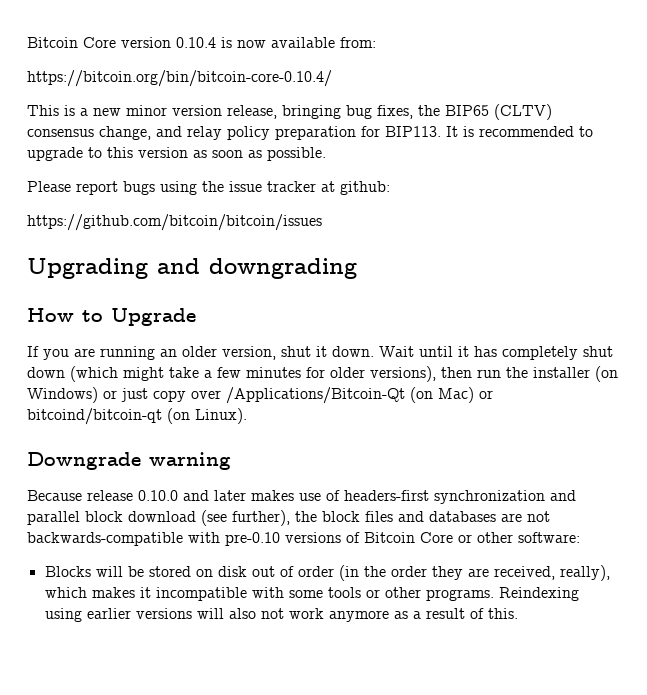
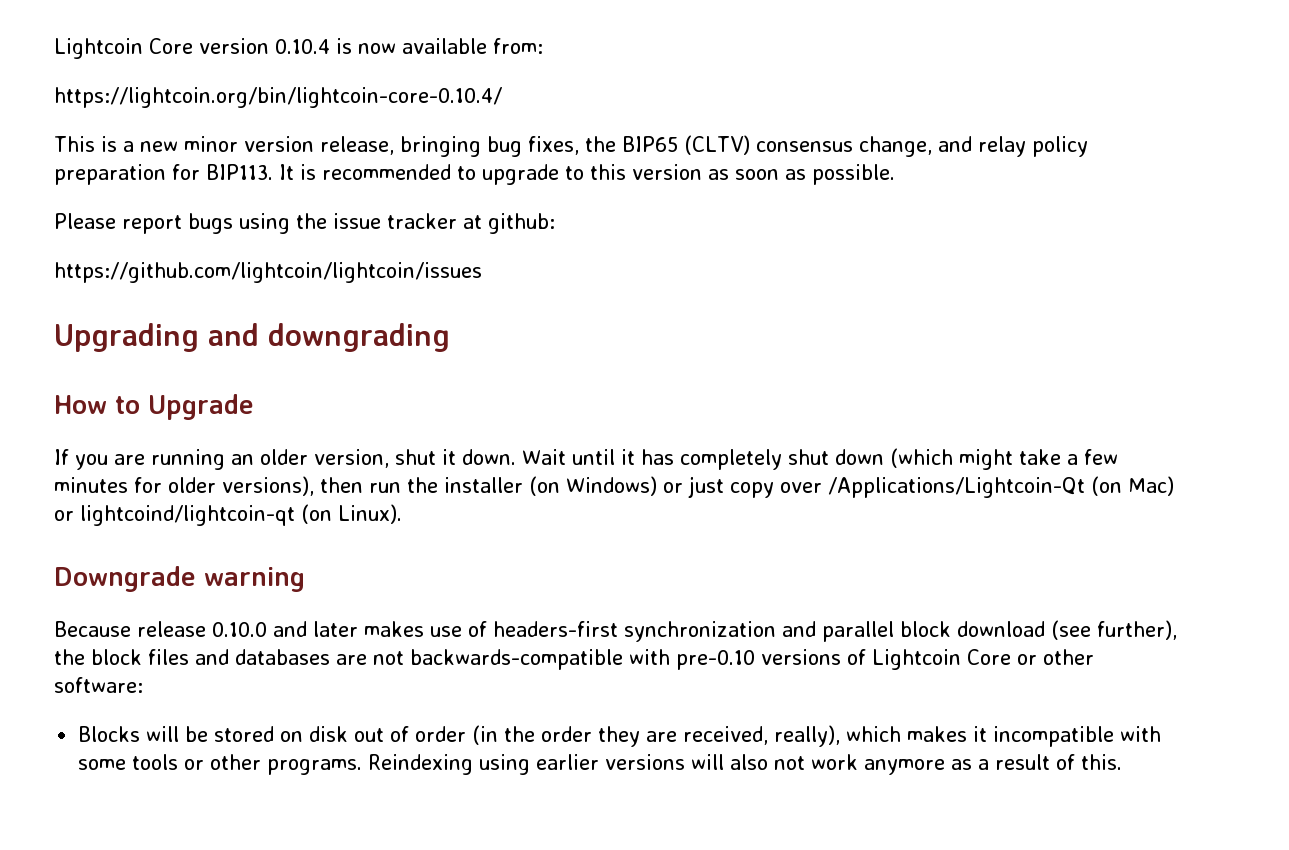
[27,37,78,48] Bitcoin -> [54,38,143,59] Lightcoin
[27,70,332,87] https://bitcoin.org/bin/bitcoin-core-0.10.4/ -> [54,87,502,108] https://lightcoin.org/bin/lightcoin-core-0.10.4/
[27,214,322,231] https://github.com/bitcoin/bitcoin/issues -> [54,262,482,283] https://github.com/lightcoin/lightcoin/issues
[226,387,405,404] /Applications/Bitcoin-Qt -> [828,477,1085,498] /Applications/Lightcoin-Qt
[27,408,162,425] bitcoind/bitcoin-qt -> [80,505,295,526] lightcoind/lightcoin-qt
[364,532,415,543] Bitcoin -> [872,649,961,670] Lightcoin

